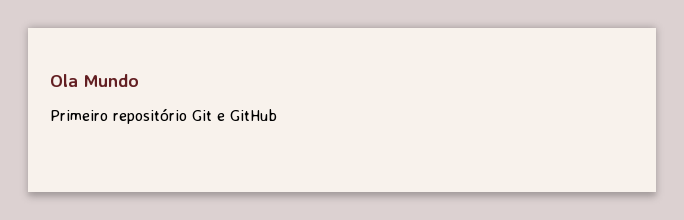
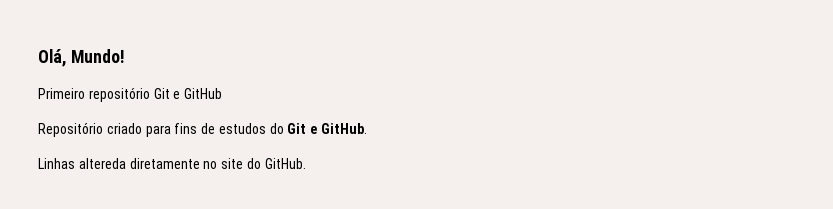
[50,74,139,87] Ola Mundo -> [38,49,125,67] Olá, Mundo!
(277, 115) none -> [38,122,368,137] [38,158,306,169] // Repositório criado para fins de estudos do Git e GitHub. // Linhas altereda diretamente no site do GitHub.

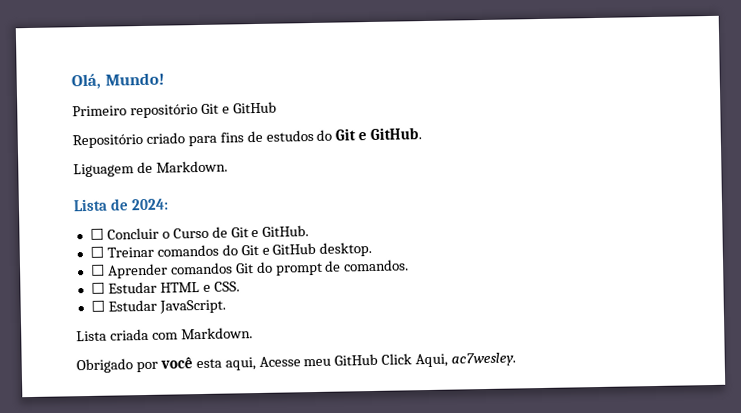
[38,158,306,169] Linhas altereda diretamente no site do GitHub. -> [73,160,228,178] [73,198,170,212] [89,225,310,240] [89,241,373,258] [89,259,410,279] [90,281,240,294] [90,299,226,314] [76,327,253,342] [76,352,517,374] Liguagem de Markdown. // Lista de 2024: // ☐ Concluir o Curso de Git e GitHub. // ☐ Treinar comandos do Git e GitHub desktop. // ☐ Aprender comandos Git do prompt de comandos. // ☐ Estudar HTML e CSS. // ☐ Estudar JavaScript. // Lista criada com Markdown. // Obrigado por você esta aqui, Acesse meu GitHub Click Aqui, ac7wesley.

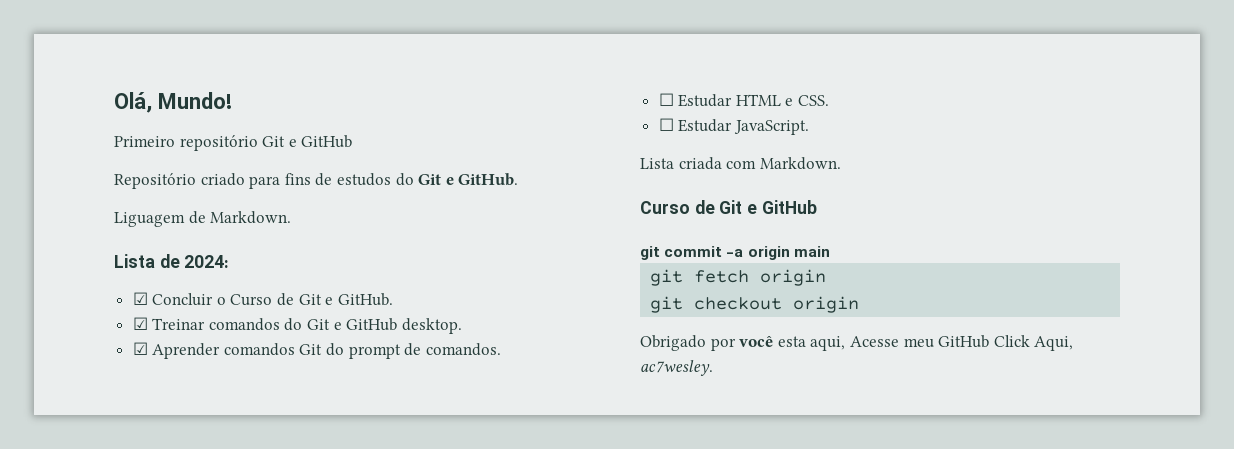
[89,228,104,240] ☐ -> [132,292,148,305] ☑
[89,246,104,258] ☐ -> [132,317,148,330] ☑
[89,264,105,276] ☐ -> [132,342,148,355] ☑
(253, 333) none -> [640,200,817,214] [640,246,830,260] [650,269,827,286] [650,296,860,313] // Curso de Git e GitHub // git commit -a origin main // git fetch origin // git checkout origin

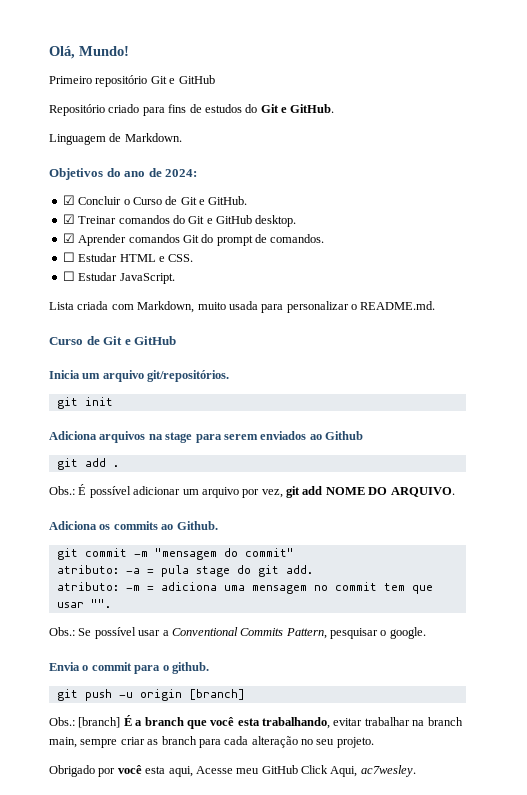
[114,212,185,227] Liguagem -> [49,134,106,145] Linguagem
[114,254,155,268] Lista -> [49,168,146,180] Objetivos do ano
[759,157,841,170] Markdown. -> [137,301,436,313] Markdown, muito usada para personalizar o README.md.
[640,246,830,260] [650,269,827,286] [650,296,860,313] git commit -a origin main // git fetch origin // git checkout origin -> [49,370,230,382] [56,397,113,409] [49,431,363,443] [56,458,119,470] [49,484,455,498] [49,521,218,530] [56,548,294,560] [56,565,313,577] [56,582,433,594] [56,599,111,608] [49,627,426,639] [49,662,209,674] [56,689,245,701] [49,715,463,729] [49,736,374,748] Inicia um arquivo git/repositórios. // git init // Adiciona arquivos na stage para serem enviados ao Github // git add . // Obs.: É possível adicionar um arquivo por vez, git add NOME DO ARQUIVO. // Adiciona os commits ao Github. // git commit -m "mensagem do commit" // atributo: -a = pula stage do git add. // atributo: -m = adiciona uma mensagem no commit tem que usar "". // Obs.: Se possível usar a Conventional Commits Pattern, pesquisar o google. // Envia o commit para o github. // git push -u origin [branch] // Obs.: [branch] É a branch que você esta trabalhando, evitar trabalhar na branch main, sempre criar as branch para cada alteração no seu projeto.

